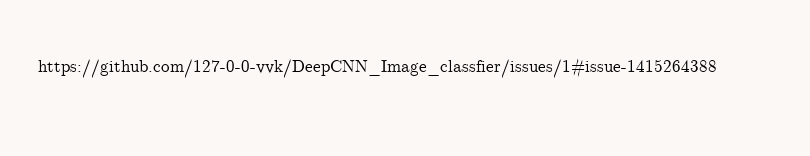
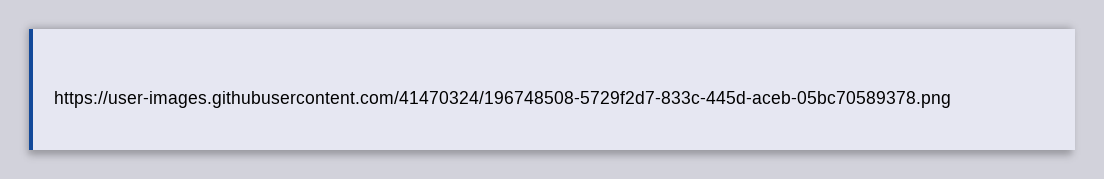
[38,58,717,78] https://github.com/127-0-0-vvk/DeepCNN_Image_classfier/issues/1#issue-1415264388 -> [54,91,951,108] https://user-images.githubusercontent.com/41470324/196748508-5729f2d7-833c-445d-aceb-05bc70589378.png

